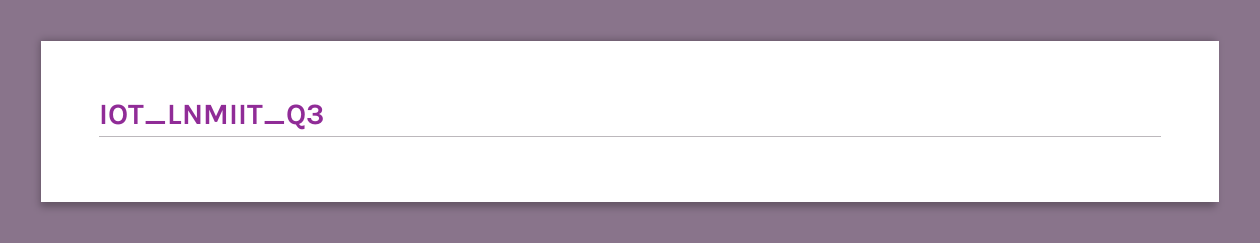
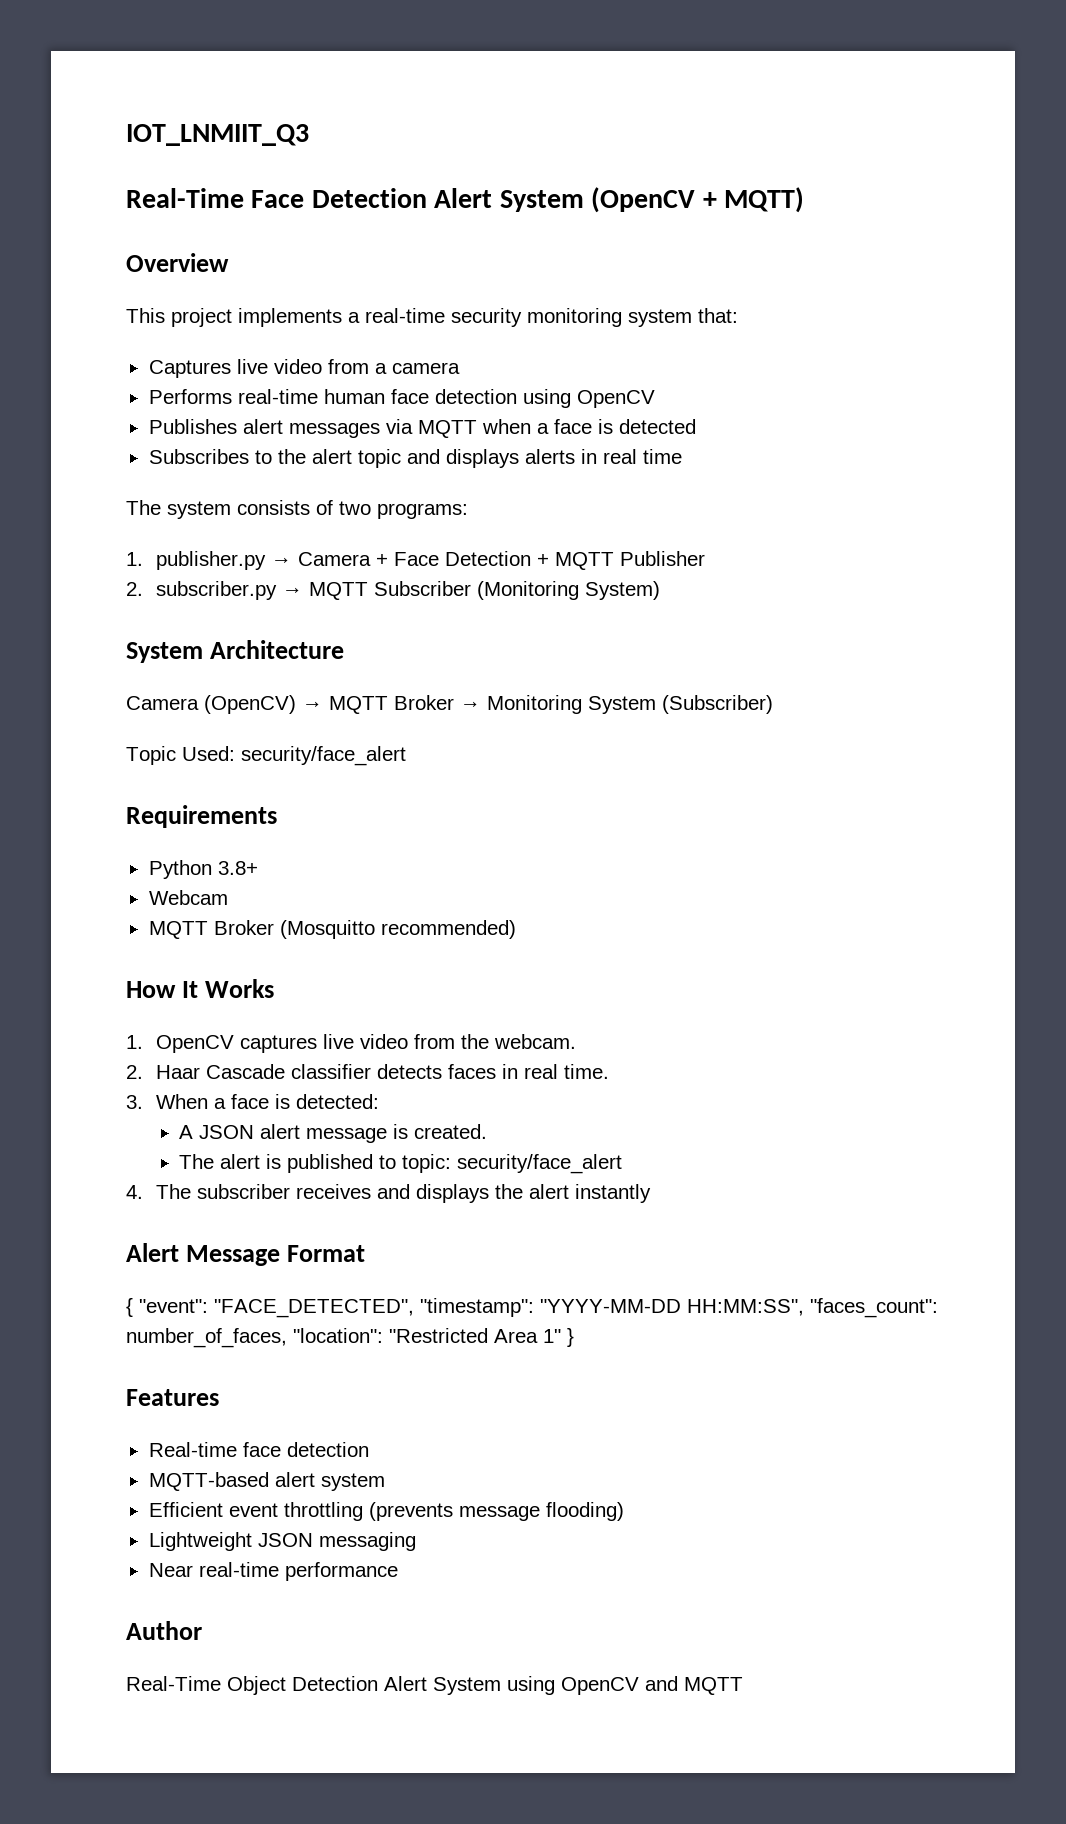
(324, 117) none -> [126,187,804,213] [126,253,229,272] [126,308,738,327] [148,359,460,378] [148,389,655,408] [148,419,696,438] [148,449,682,468] [126,500,468,519] [126,551,706,570] [126,581,661,600] [126,640,344,663] [126,695,773,714] [126,746,406,766] [126,805,277,828] [148,860,258,879] [148,890,228,905] [148,920,516,939] [126,979,274,998] [126,1034,577,1053] [126,1064,610,1079] [126,1094,380,1109] [179,1124,488,1143] [179,1154,623,1174] [126,1184,652,1203] [126,1243,365,1266] [126,1298,938,1318] [126,1328,574,1348] [126,1389,219,1406] [148,1442,369,1457] [148,1472,385,1491] [148,1502,624,1521] [148,1532,416,1551] [148,1562,398,1581] [126,1621,202,1640] [126,1676,743,1695] // Real-Time Face Detection Alert System (OpenCV + MQTT) // Overview // This project implements a real-time security monitoring system that: // Captures live video from a camera // Performs real-time human face detection using OpenCV // Publishes alert messages via MQTT when a face is detected // Subscribes to the alert topic and displays alerts in real time // The system consists of two programs: // 1. publisher.py → Camera + Face Detection + MQTT Publisher // 2. subscriber.py → MQTT Subscriber (Monitoring System) // System Architecture // Camera (OpenCV) → MQTT Broker → Monitoring System (Subscriber) // Topic Used: security/face_alert // Requirements // Python 3.8+ // Webcam // MQTT Broker (Mosquitto recommended) // How It Works // 1. OpenCV captures live video from the webcam. // 2. Haar Cascade classifier detects faces in real time. // 3. When a face is detected: // A JSON alert message is created. // The alert is published to topic: security/face_alert // 4. The subscriber receives and displays the alert instantly // Alert Message Format // { "event": "FACE_DETECTED", "timestamp": "YYYY-MM-DD HH:MM:SS", "faces_count": number_of_faces, "location": "Restricted Area 1" } // Features // Real-time face detection // MQTT-based alert system // Efficient event throttling (prevents message flooding) // Lightweight JSON messaging // Near real-time performance // Author // Real-Time Object Detection Alert System using OpenCV and MQTT

